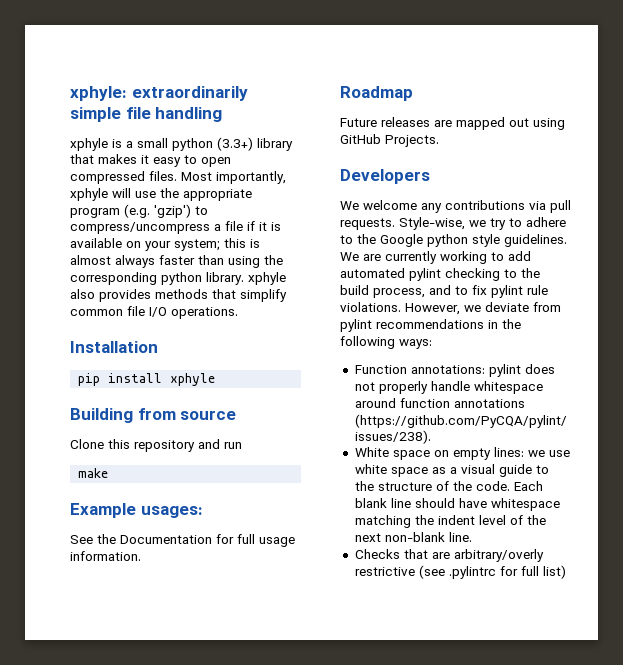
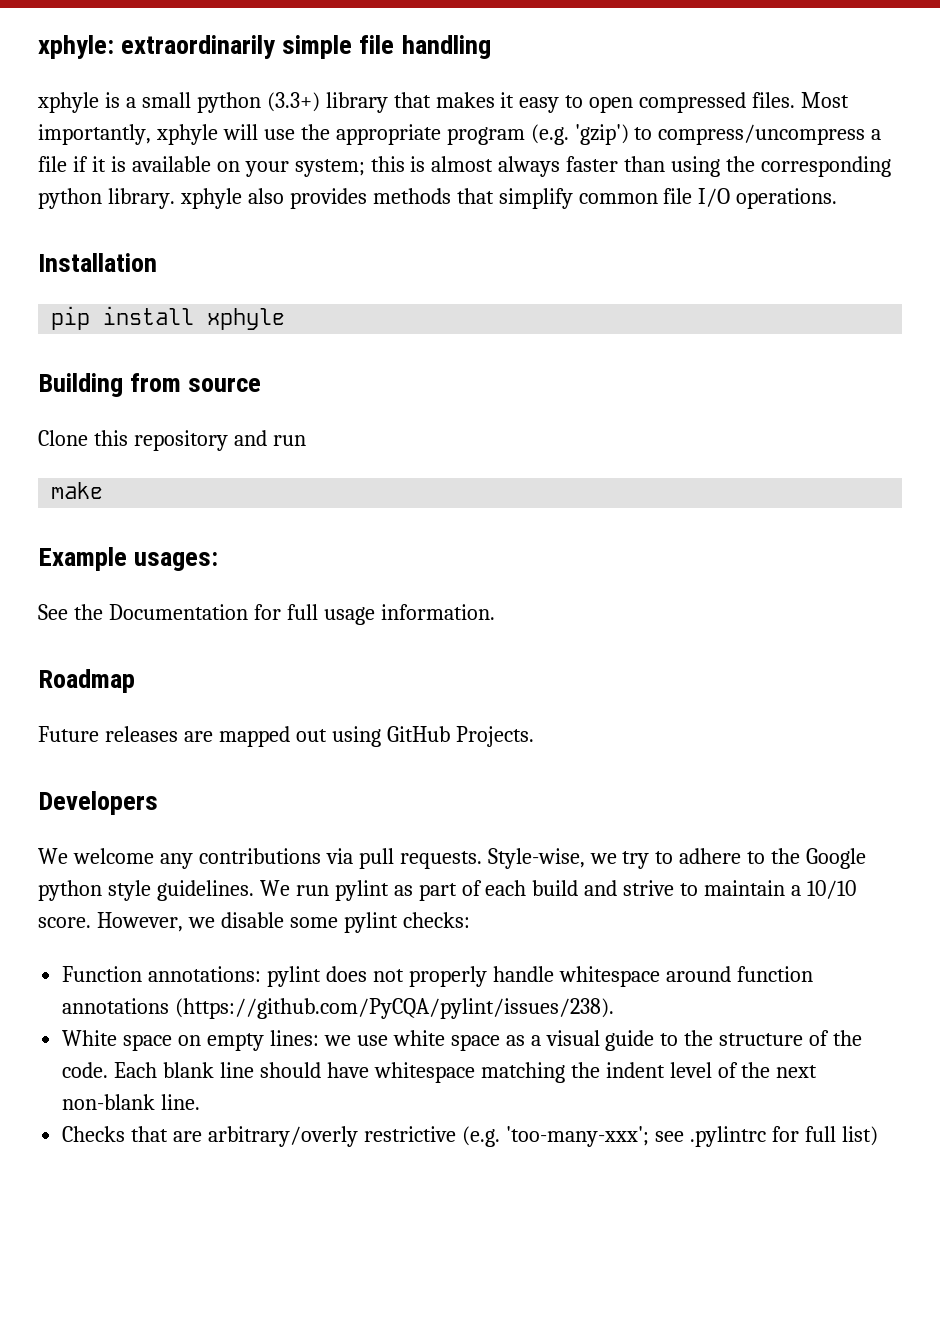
[363,251,531,264] [340,268,540,281] [340,285,548,298] [340,302,561,315] [340,319,521,332] [340,336,432,349] are currently working to add automated pylint checking to the build process, and to fix pylint rule violations. However, we deviate from pylint recommendations in the following ways: -> [295,880,857,901] [38,912,470,933] run pylint as part of each build and strive to maintain a 10/10 score. However, we disable some pylint checks:
[418,565,445,579] (see -> [461,1126,684,1147] (e.g. 'too-many-xxx'; see

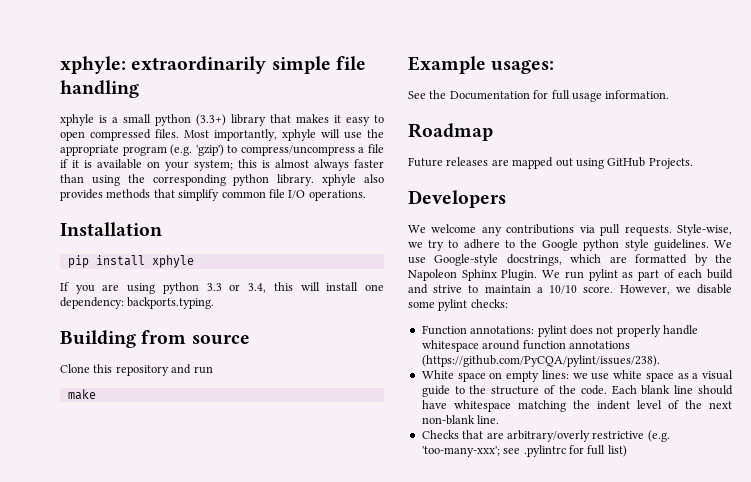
(286, 319) none -> [60,282,384,294] [60,297,215,309] // If you are using python 3.3 or 3.4, this will install one dependency: backports.typing.
(290, 888) none -> [408,254,732,266] [408,269,561,281] use Google-style docstrings, which are formatted by the Napoleon Sphinx Plugin. We

